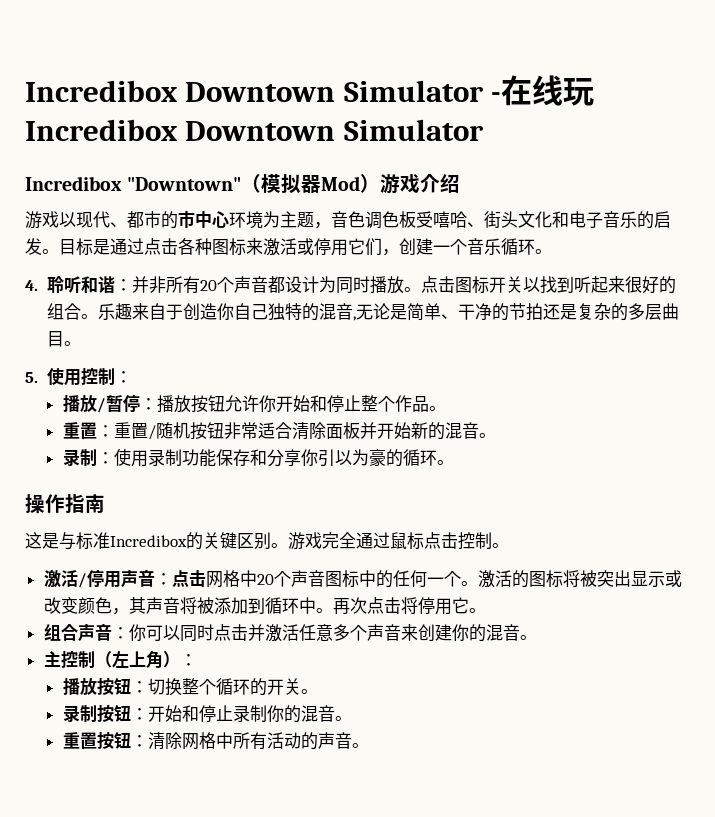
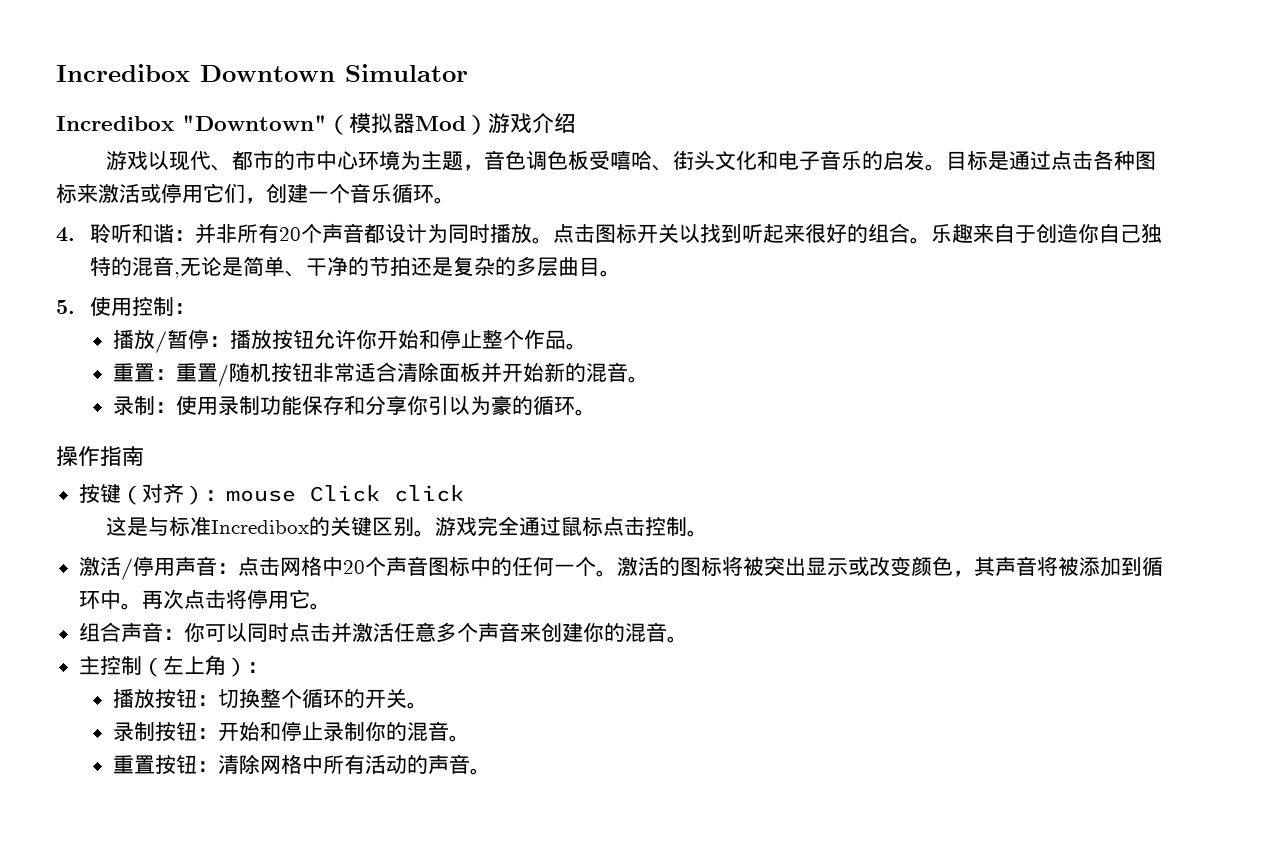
[25,75,595,106] [25,119,484,141] Incredibox Downtown Simulator -在线玩Incredibox Downtown Simulator -> [56,64,468,82] Incredibox Downtown Simulator
(105, 503) none -> [78,483,464,505] // 按键（对齐）：mouse Click click

